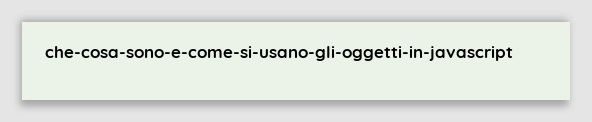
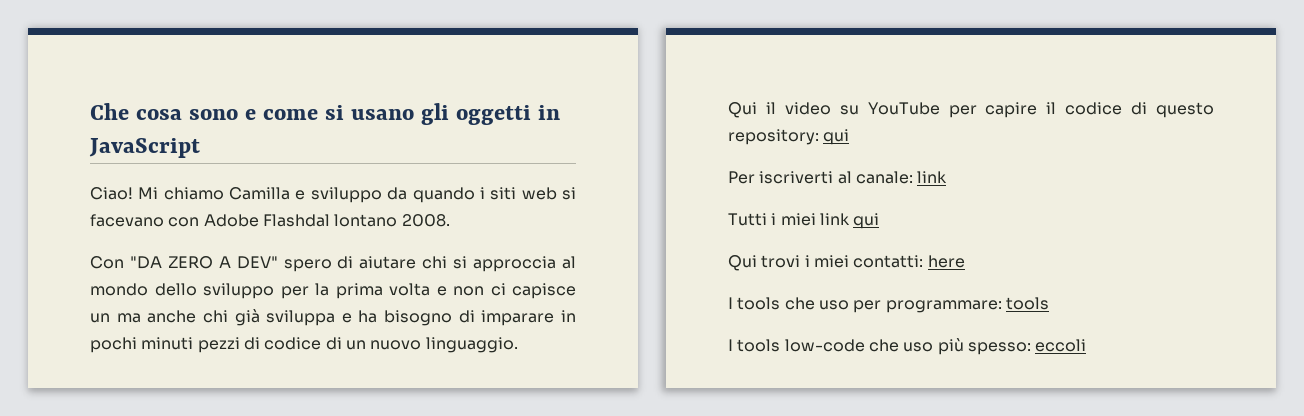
[45,46,513,61] che-cosa-sono-e-come-si-usano-gli-oggetti-in-javascript -> [90,103,561,125] [89,138,200,158] [90,187,577,203] [90,214,450,227] [90,256,577,272] [90,283,576,299] [90,309,576,326] [90,337,518,353] [728,102,1214,118] [728,129,850,145] [728,171,948,184] [728,213,880,229] [728,255,965,271] [728,297,1049,313] [728,338,1087,355] Che cosa sono e come si usano gli oggetti in JavaScript // Ciao! Mi chiamo Camilla e sviluppo da quando i siti web si facevano con Adobe Flashdal lontano 2008. // Con "DA ZERO A DEV" spero di aiutare chi si approccia al mondo dello sviluppo per la prima volta e non ci capisce un ma anche chi già sviluppa e ha bisogno di imparare in pochi minuti pezzi di codice di un nuovo linguaggio. // Qui il video su YouTube per capire il codice di questo repository: qui // Per iscriverti al canale: link // Tutti i miei link qui // Qui trovi i miei contatti: here // I tools che uso per programmare: tools // I tools low-code che uso più spesso: eccoli

